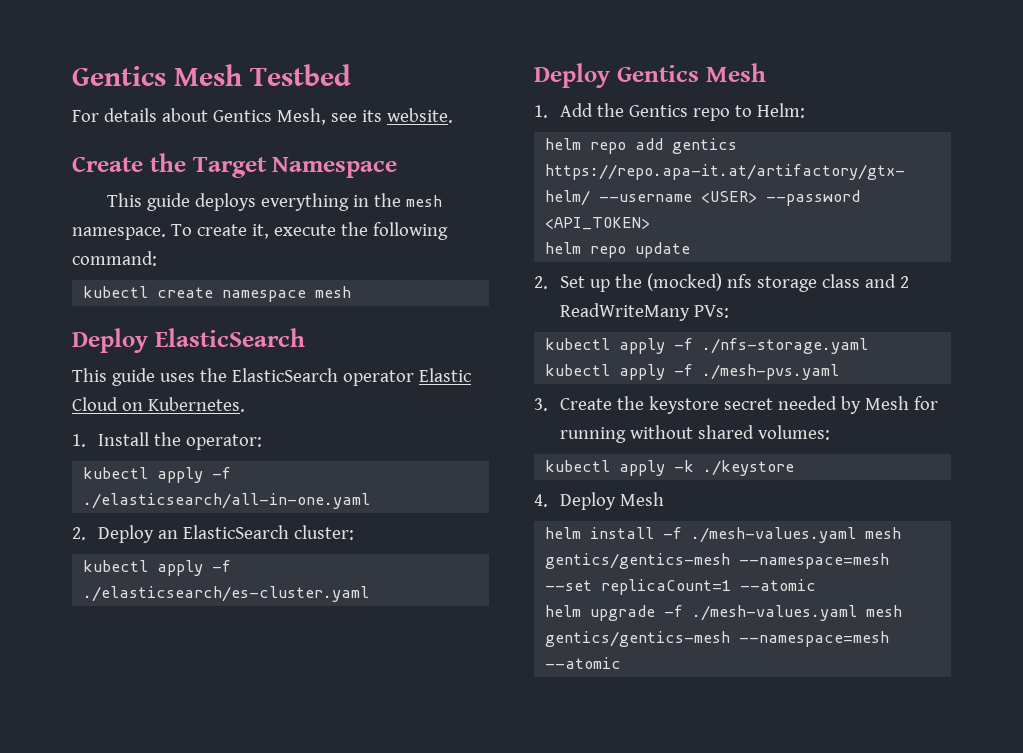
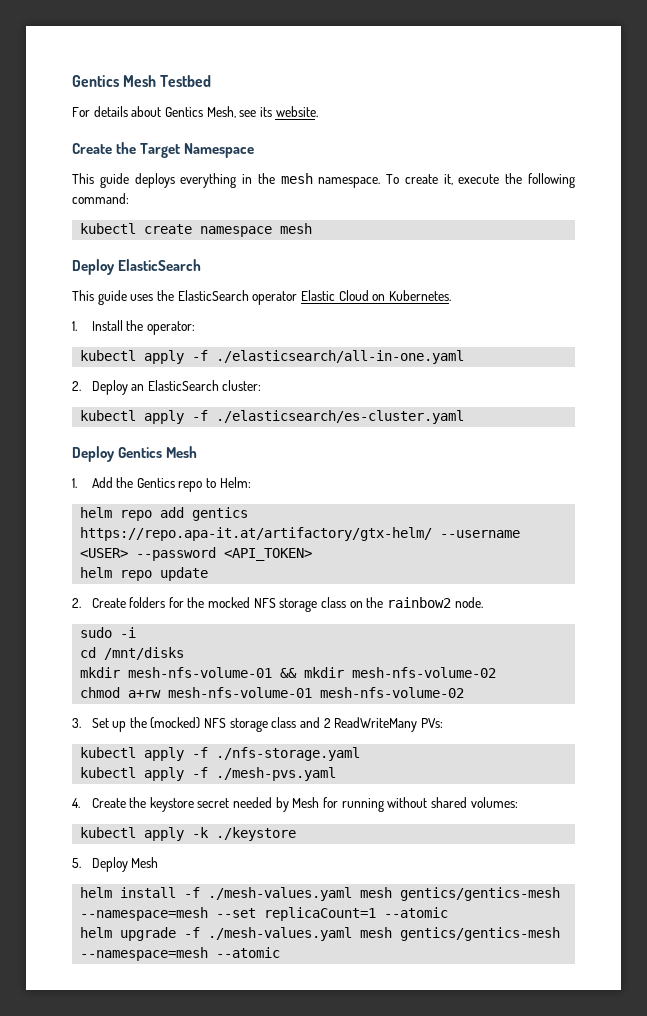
(548, 282) none -> [91,597,483,612] [80,627,137,638] [80,647,185,660] [80,667,497,678] [80,687,465,698] [72,718,81,728] Create folders for the mocked NFS storage class on the rainbow2 node. // sudo -i // cd /mnt/disks // mkdir mesh-nfs-volume-01 && mkdir mesh-nfs-volume-02 // chmod a+rw mesh-nfs-volume-01 mesh-nfs-volume-02 // 3.
[726,274,752,288] nfs -> [204,718,227,728] NFS
[534,398,548,411] 3. -> [72,798,80,808] 4.
[534,494,548,507] 4. -> [72,858,81,868] 5.

